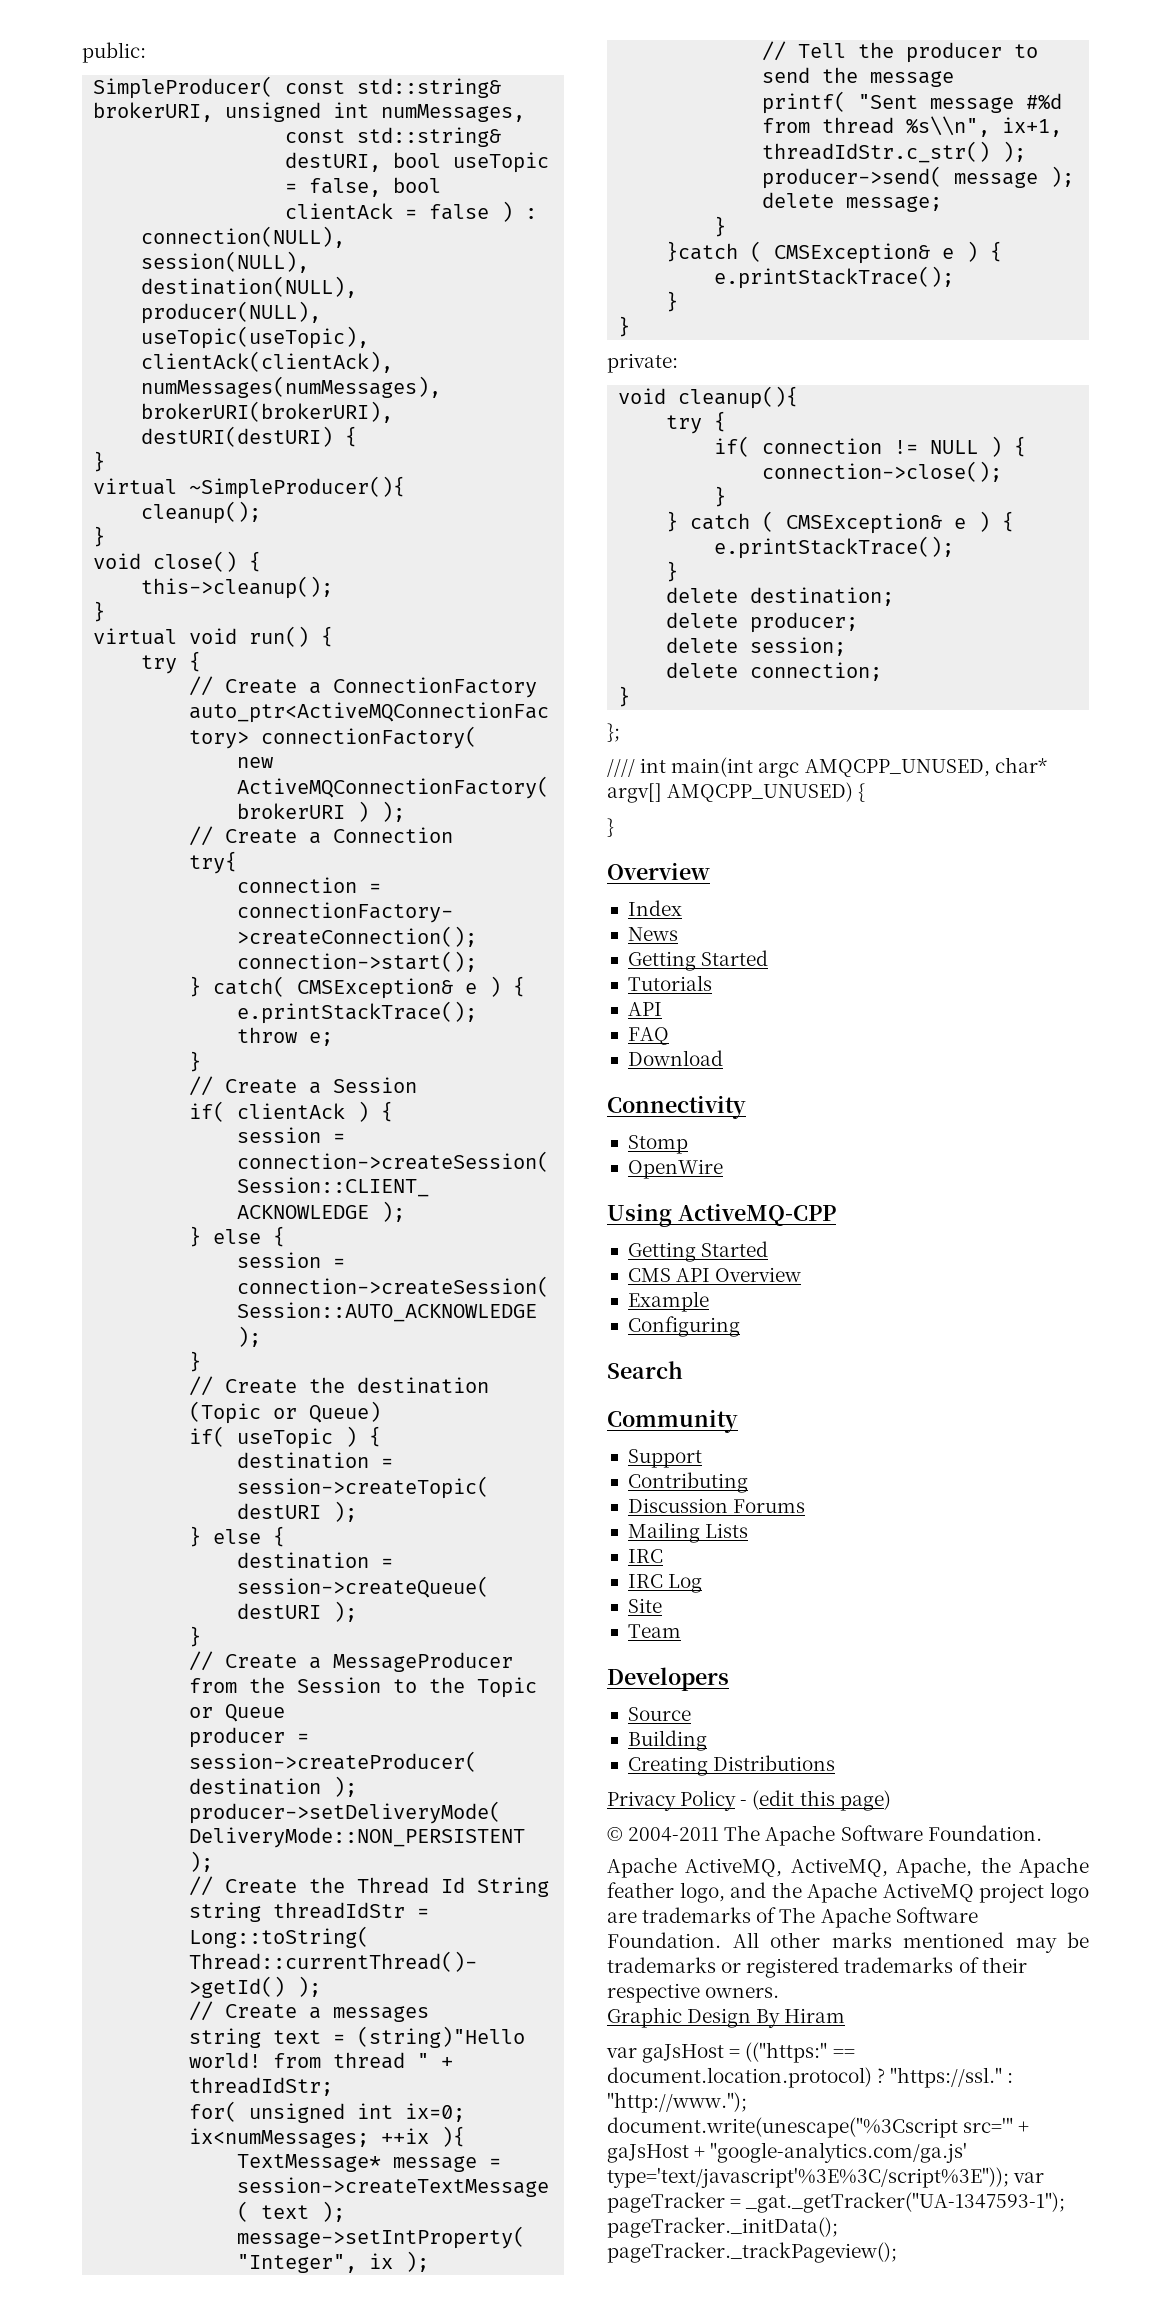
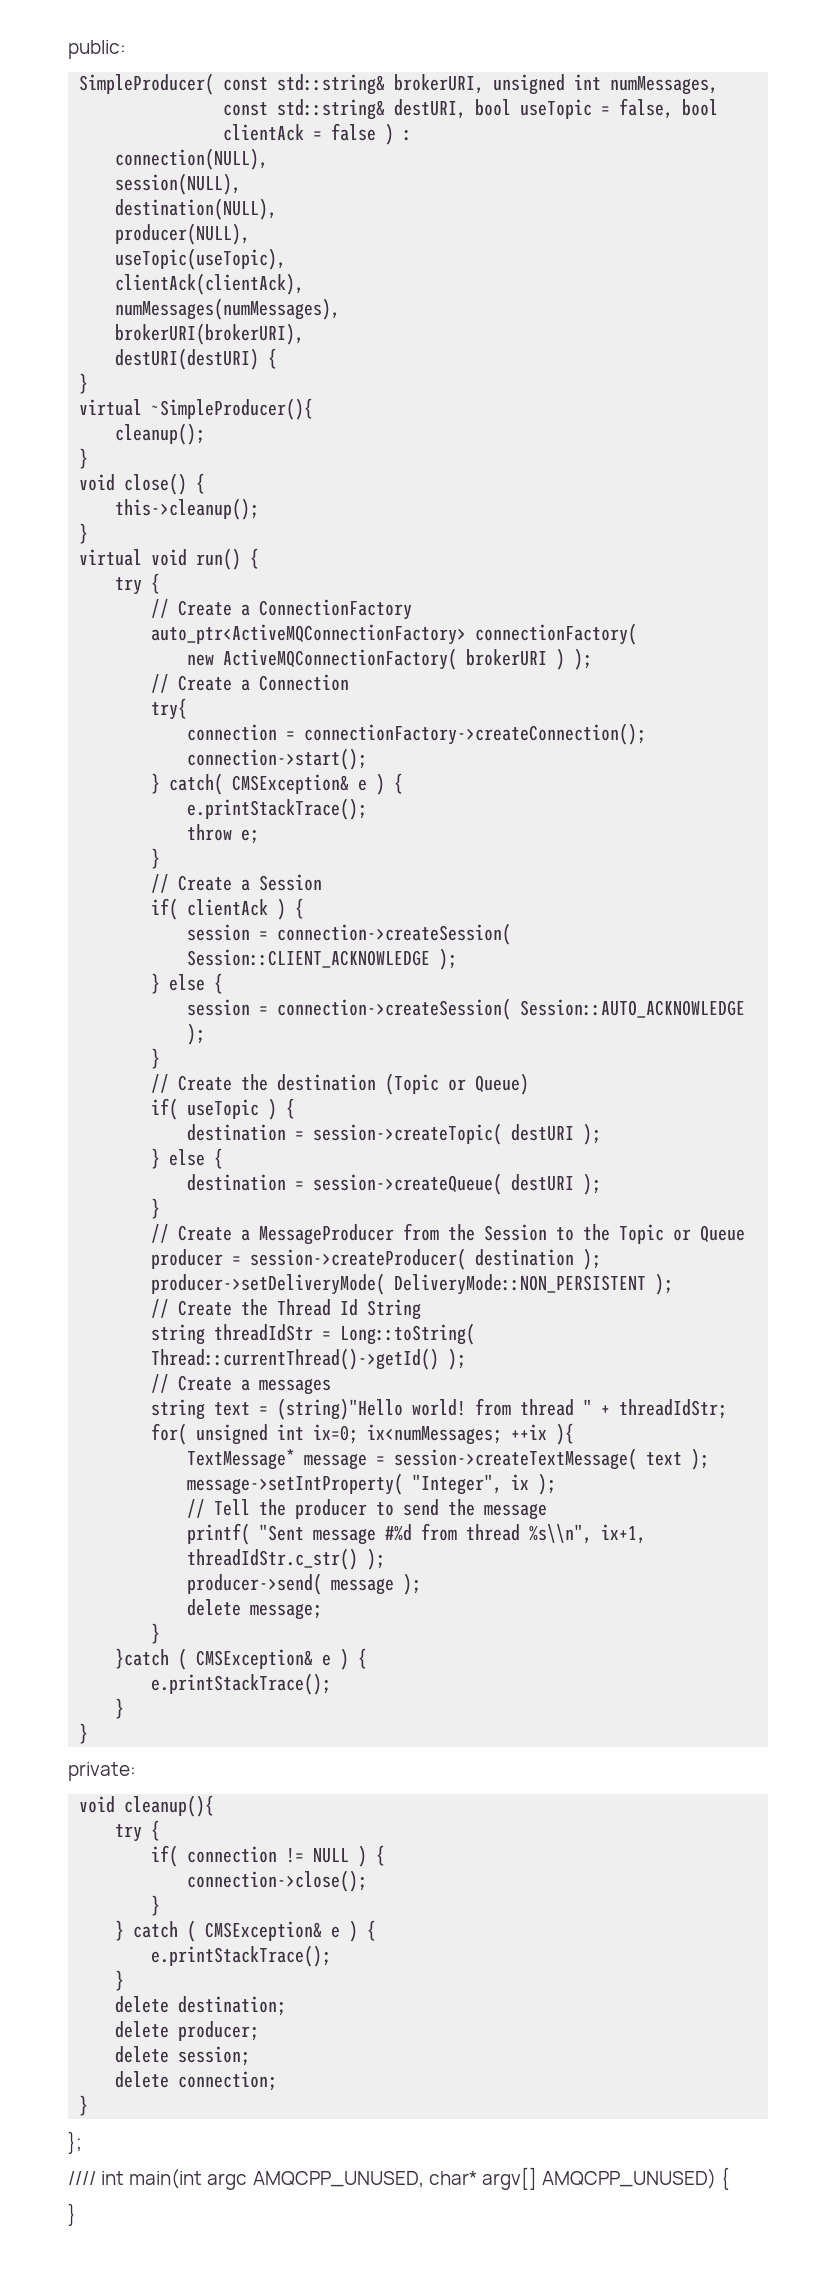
[607,862,710,880] [627,900,682,916] [627,927,678,941] [627,950,769,971] [627,975,712,991] [627,1002,662,1016] [627,1027,669,1045] [627,1050,723,1066] [607,1095,746,1119] [627,1135,688,1154] [627,1159,723,1179] [607,1203,836,1227] [627,1241,769,1262] [627,1267,802,1282] [627,1291,709,1312] [627,1316,740,1337] [607,1361,683,1379] [607,1409,738,1433] [627,1449,702,1468] [627,1472,748,1493] [627,1498,806,1513] [627,1522,749,1543] [627,1549,663,1563] [627,1574,703,1593] [627,1598,662,1613] [627,1624,681,1638] [607,1667,729,1691] [627,1707,691,1721] [627,1730,707,1751] [627,1755,836,1776] [607,1790,891,1811] [607,1825,1042,1846] [607,1857,1089,1878] [607,1882,1089,1903] [607,1907,978,1928] [607,1932,1089,1953] [607,1957,1027,1978] [607,1983,780,2003] [607,2007,846,2028] [606,2042,855,2063] [607,2067,1014,2088] [607,2092,747,2113] [607,2117,1030,2138] [607,2142,968,2163] [607,2167,1045,2188] [607,2192,1066,2213] [607,2217,838,2238] [607,2242,897,2263] // Overview // Index // News // Getting Started // Tutorials // API // FAQ // Download // Connectivity // Stomp // OpenWire // Using ActiveMQ-CPP // Getting Started // CMS API Overview // Example // Configuring // Search // Community // Support // Contributing // Discussion Forums // Mailing Lists // IRC // IRC Log // Site // Team // Developers // Source // Building // Creating Distributions // Privacy Policy - (edit this page) // © 2004-2011 The Apache Software Foundation. // Apache ActiveMQ, ActiveMQ, Apache, the Apache feather logo, and the Apache ActiveMQ project logo are trademarks of The Apache Software Foundation. All other marks mentioned may be trademarks or registered trademarks of their respective owners. // Graphic Design By Hiram // var gaJsHost = (("https:" == document.location.protocol) ? "https://ssl." : "http://www."); document.write(unescape("%3Cscript src='" + gaJsHost + "google-analytics.com/ga.js' type='text/javascript'%3E%3C/script%3E")); var pageTracker = _gat._getTracker("UA-1347593-1"); pageTracker._initData(); pageTracker._trackPageview(); -> (76, 2214) none

